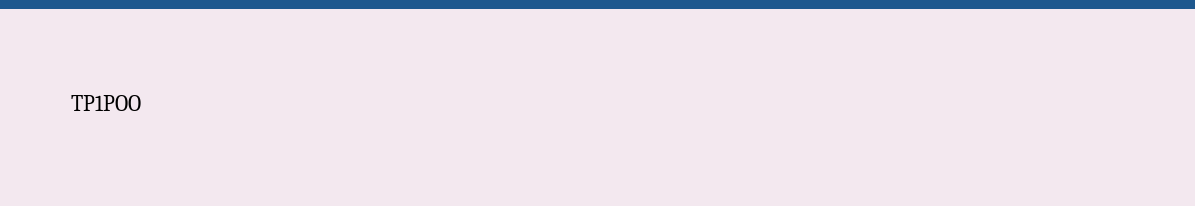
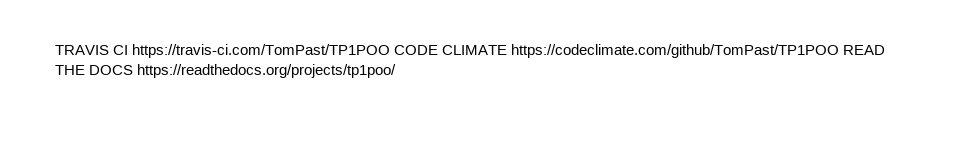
[71,95,141,111] TP1POO -> [55,44,886,58] [55,64,397,78] TRAVIS CI https://travis-ci.com/TomPast/TP1POO CODE CLIMATE https://codeclimate.com/github/TomPast/TP1POO READ THE DOCS https://readthedocs.org/projects/tp1poo/

